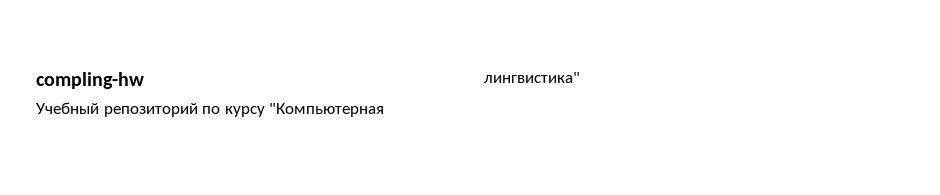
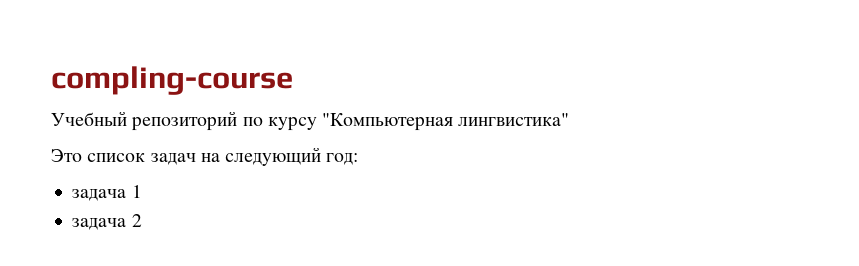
[36,72,144,89] compling-hw -> [51,66,293,95] compling-course
(580, 77) none -> [51,147,359,166] [72,185,142,201] [72,214,142,230] // Это список задач на следующий год: // задача 1 // задача 2

